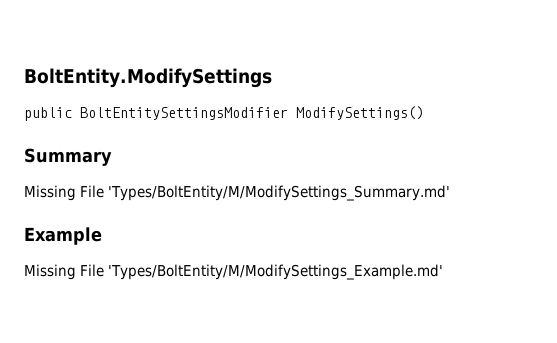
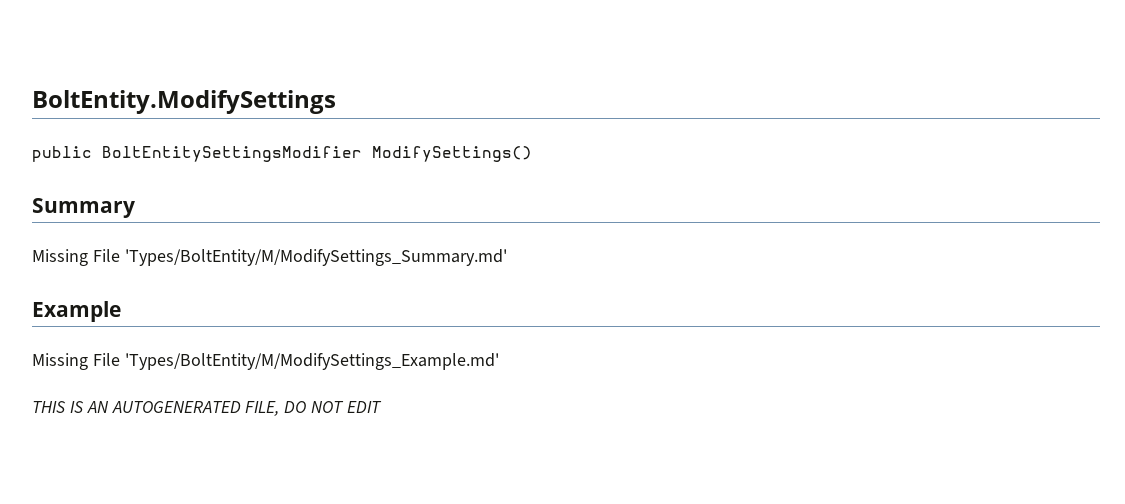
(444, 272) none -> [32,401,383,416] // THIS IS AN AUTOGENERATED FILE, DO NOT EDIT

